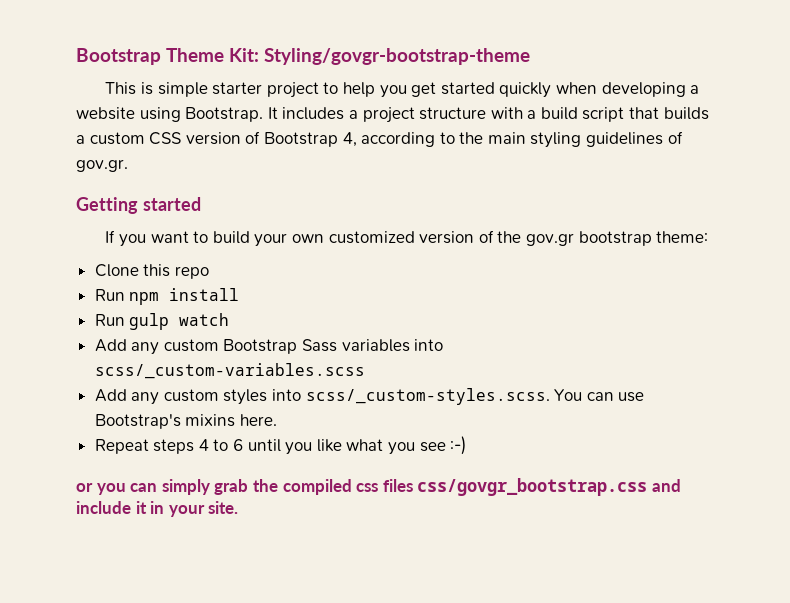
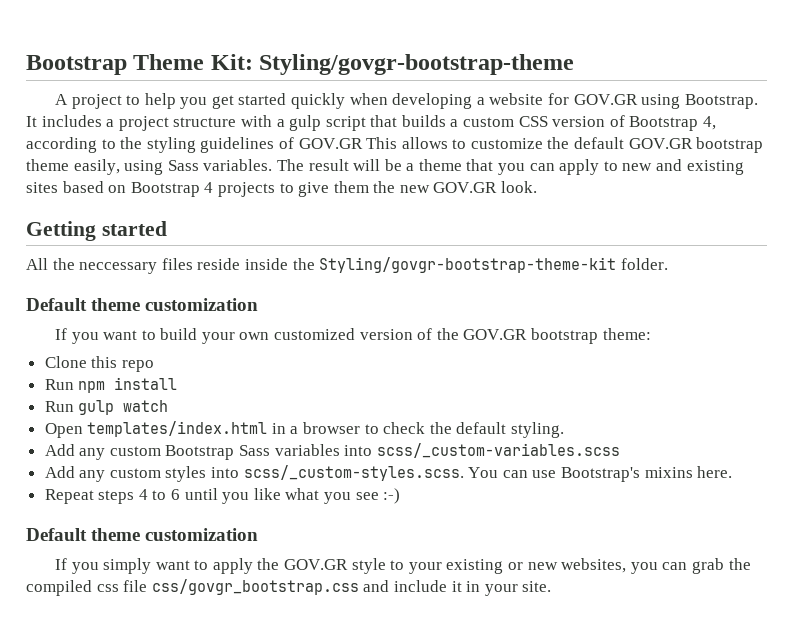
[105,82,263,97] This is simple starter -> [54,94,68,105] A
(135, 113) none -> [548,93,638,105] for GOV.GR
[540,107,578,120] build -> [289,115,322,131] gulp
[487,132,526,144] main -> (143, 143) none
[76,159,128,172] [76,197,201,214] gov.gr. // Getting started -> [298,137,764,153] [26,159,744,175] [26,181,538,197] [26,221,167,241] [26,257,668,274] [26,298,259,311] GOV.GR This allows to customize the default GOV.GR bootstrap theme easily, using Sass variables. The result will be a theme that you can apply to new and existing sites based on Bootstrap 4 projects to give them the new GOV.GR look. // Getting started // All the neccessary files reside inside the Styling/govgr-bootstrap-theme-kit folder. // Default theme customization
[525,233,574,246] gov.gr -> [463,329,528,340] GOV.GR
(230, 319) none -> [44,421,565,438] // Open templates/index.html in a browser to check the default styling.
[76,479,210,495] or you can simply -> [26,528,259,541] [54,558,688,574] Default theme customization // If you simply want to apply the GOV.GR style to your existing or new websites, you can
[382,479,413,492] files -> [123,580,148,592] file

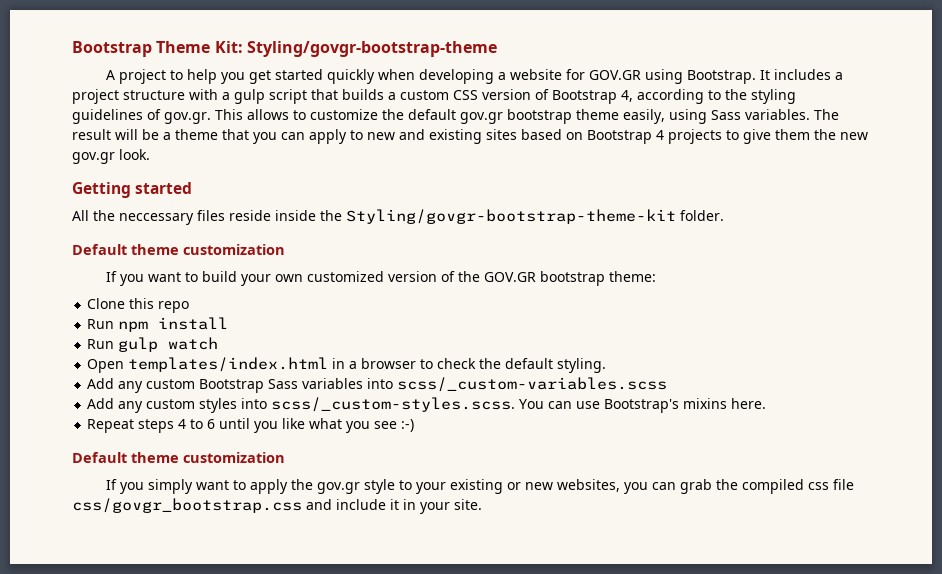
[298,138,363,149] GOV.GR -> [164,112,211,124] gov.gr.
[628,138,693,149] GOV.GR -> [460,112,503,124] gov.gr
[433,182,498,193] GOV.GR -> [72,152,115,164] gov.gr
[284,559,349,570] GOV.GR -> [317,482,361,494] gov.gr

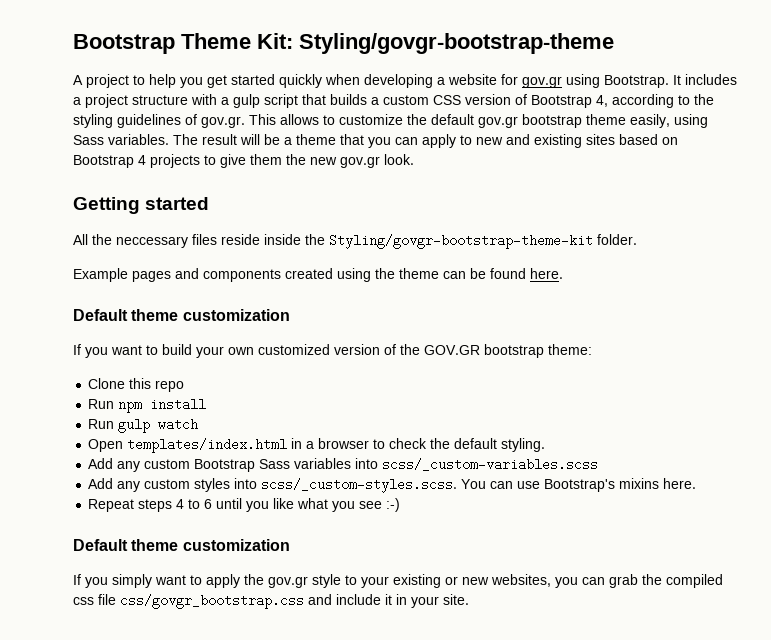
[589,70,642,80] GOV.GR -> [522,76,562,88] gov.gr
(724, 215) none -> [73,268,563,282] // Example pages and components created using the theme can be found here.

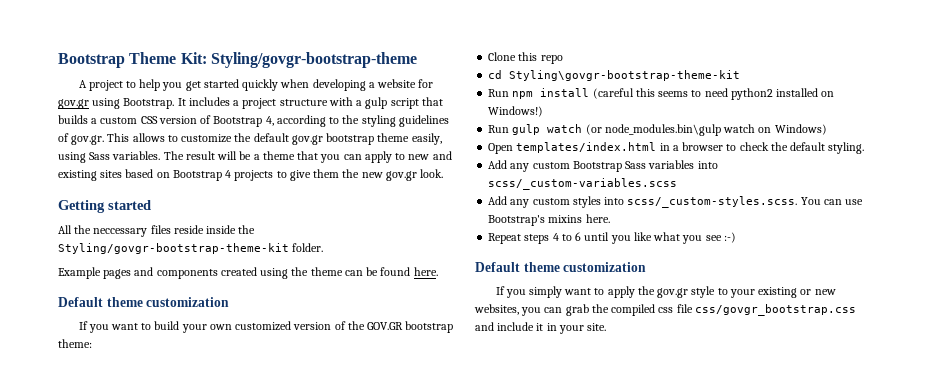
(185, 386) none -> [488,70,741,81] // cd Styling\govgr-bootstrap-theme-kit
[88,418,199,433] // Run gulp watch -> [592,88,835,100] [488,106,544,117] [488,124,827,136] (careful this seems to need python2 installed on Windows!) // Run gulp watch (or node_modules.bin\gulp watch on Windows)

